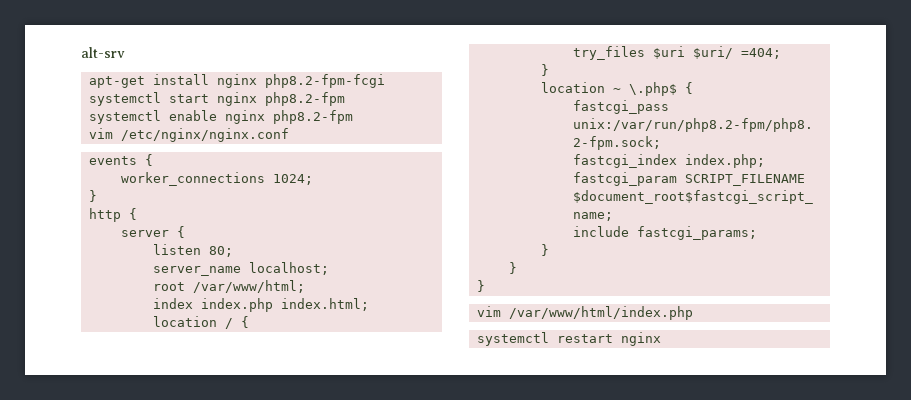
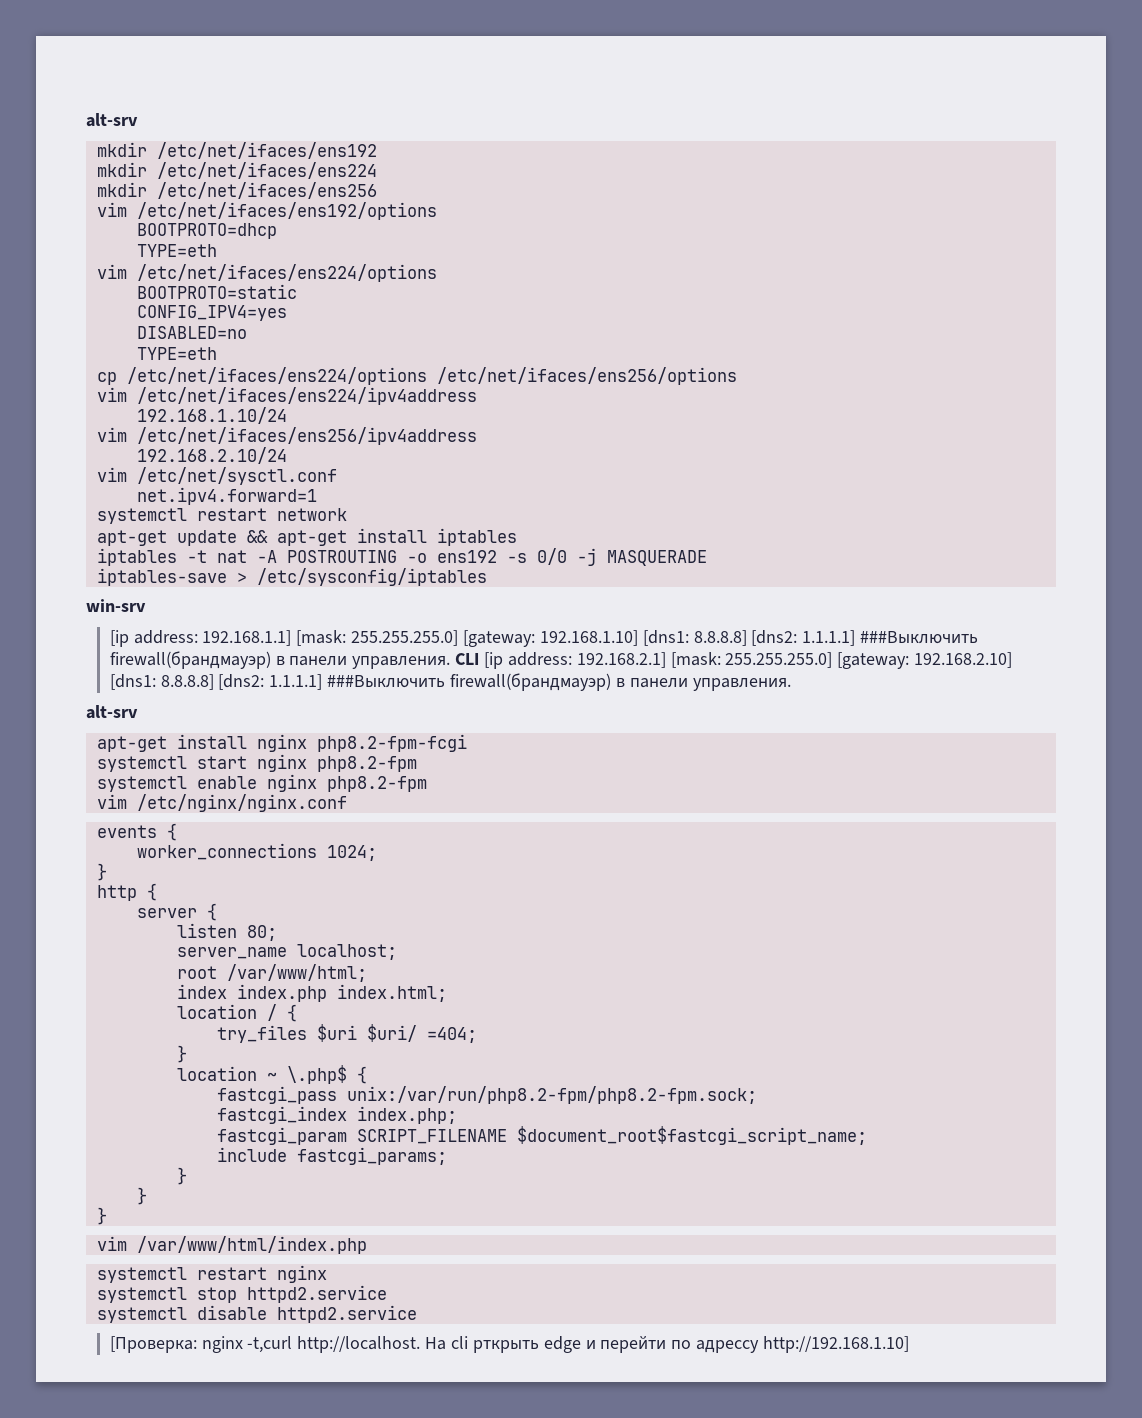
[81,47,125,58] alt-srv -> [86,113,138,127] [96,142,377,159] [96,162,377,179] [96,182,377,199] [96,202,437,220] [136,223,277,239] [136,244,217,257] [96,264,437,282] [136,284,297,299] [136,305,287,321] [136,326,247,339] [136,347,217,360] [96,367,737,385] [96,387,477,405] [136,407,287,424] [96,427,477,445] [136,447,287,464] [96,467,337,485] [136,487,317,505] [96,508,347,524] [96,528,517,546] [96,548,707,566] [96,568,487,586] [86,599,146,612] [109,630,979,647] [109,651,1013,669] [109,673,791,691] [86,705,138,719] alt-srv // mkdir /etc/net/ifaces/ens192 // mkdir /etc/net/ifaces/ens224 // mkdir /etc/net/ifaces/ens256 // vim /etc/net/ifaces/ens192/options // BOOTPROTO=dhcp // TYPE=eth // vim /etc/net/ifaces/ens224/options // BOOTPROTO=static // CONFIG_IPV4=yes // DISABLED=no // TYPE=eth // cp /etc/net/ifaces/ens224/options /etc/net/ifaces/ens256/options // vim /etc/net/ifaces/ens224/ipv4address // 192.168.1.10/24 // vim /etc/net/ifaces/ens256/ipv4address // 192.168.2.10/24 // vim /etc/net/sysctl.conf // net.ipv4.forward=1 // systemctl restart network // apt-get update && apt-get install iptables // iptables -t nat -A POSTROUTING -o ens192 -s 0/0 -j MASQUERADE // iptables-save > /etc/sysconfig/iptables // win-srv // [ip address: 192.168.1.1] [mask: 255.255.255.0] [gateway: 192.168.1.10] [dns1: 8.8.8.8] [dns2: 1.1.1.1] ###Выключить firewall(брандмауэр) в панели управления. CLI [ip address: 192.168.2.1] [mask: 255.255.255.0] [gateway: 192.168.2.10] [dns1: 8.8.8.8] [dns2: 1.1.1.1] ###Выключить firewall(брандмауэр) в панели управления. // alt-srv
(662, 339) none -> [96,1285,387,1303] [96,1305,417,1323] [109,1336,909,1353] // systemctl stop httpd2.service // systemctl disable httpd2.service // [Проверка: nginx -t,curl http://localhost. На cli рткрыть edge и перейти по адрессу http://192.168.1.10]

